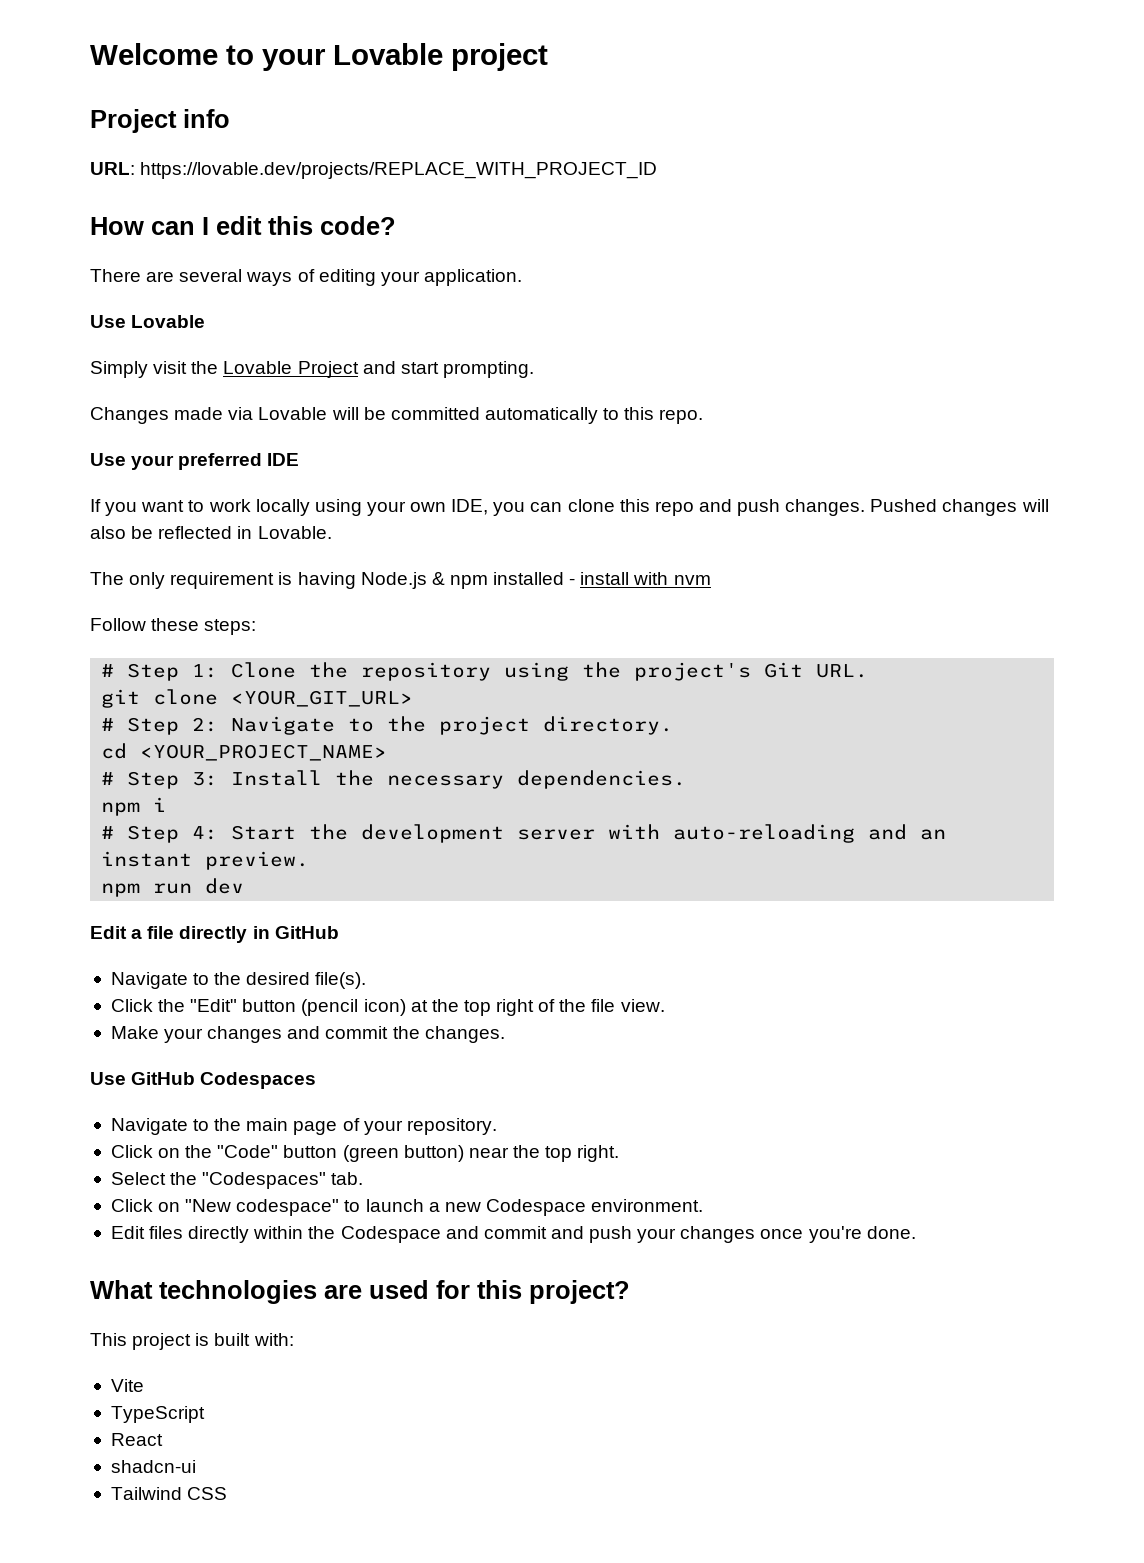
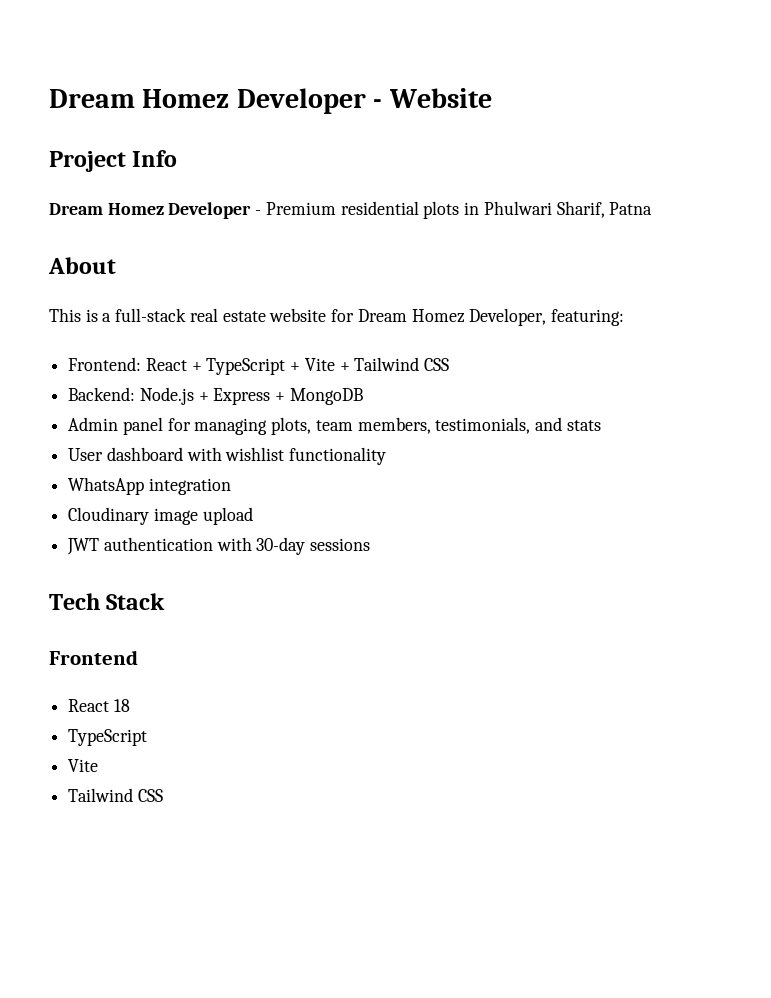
[90,43,548,71] [90,109,230,133] [90,162,658,179] [90,216,396,235] [90,269,522,286] [90,315,206,328] [90,361,534,378] [90,407,704,424] [90,453,300,470] [90,499,1049,516] [90,526,332,539] [90,572,711,589] [90,618,257,635] [101,662,869,681] [101,689,414,708] [101,716,674,735] [101,743,388,761] [101,770,687,789] [101,797,167,816] [101,824,947,843] [101,851,310,870] [101,878,245,897] [90,926,339,943] [110,972,367,989] [110,999,665,1016] [110,1026,505,1043] [90,1072,317,1089] [110,1118,497,1135] [110,1145,620,1162] [110,1172,364,1189] [110,1199,704,1216] [110,1226,916,1243] [90,1280,630,1304] [90,1333,294,1350] [110,1379,144,1392] [110,1406,205,1423] [110,1433,163,1446] [110,1460,196,1473] Welcome to your Lovable project // Project info // URL: https://lovable.dev/projects/REPLACE_WITH_PROJECT_ID // How can I edit this code? // There are several ways of editing your application. // Use Lovable // Simply visit the Lovable Project and start prompting. // Changes made via Lovable will be committed automatically to this repo. // Use your preferred IDE // If you want to work locally using your own IDE, you can clone this repo and push changes. Pushed changes will also be reflected in Lovable. // The only requirement is having Node.js & npm installed - install with nvm // Follow these steps: // # Step 1: Clone the repository using the project's Git URL. // git clone <YOUR_GIT_URL> // # Step 2: Navigate to the project directory. // cd <YOUR_PROJECT_NAME> // # Step 3: Install the necessary dependencies. // npm i // # Step 4: Start the development server with auto-reloading and an instant preview. // npm run dev // Edit a file directly in GitHub // Navigate to the desired file(s). // Click the "Edit" button (pencil icon) at the top right of the file view. // Make your changes and commit the changes. // Use GitHub Codespaces // Navigate to the main page of your repository. // Click on the "Code" button (green button) near the top right. // Select the "Codespaces" tab. // Click on "New codespace" to launch a new Codespace environment. // Edit files directly within the Codespace and commit and push your changes once you're done. // What technologies are used for this project? // This project is built with: // Vite // TypeScript // React // shadcn-ui -> [49,88,492,114] [49,150,178,172] [49,201,653,219] [48,257,116,274] [49,308,624,326] [68,357,450,375] [68,387,363,405] [68,417,601,435] [68,447,387,465] [68,477,231,495] [68,507,253,525] [67,537,371,555] [49,593,166,610] [49,650,138,665] [68,699,130,712] [68,729,148,746] [68,759,99,772] Dream Homez Developer - Website // Project Info // Dream Homez Developer - Premium residential plots in Phulwari Sharif, Patna // About // This is a full-stack real estate website for Dream Homez Developer, featuring: // Frontend: React + TypeScript + Vite + Tailwind CSS // Backend: Node.js + Express + MongoDB // Admin panel for managing plots, team members, testimonials, and stats // User dashboard with wishlist functionality // WhatsApp integration // Cloudinary image upload // JWT authentication with 30-day sessions // Tech Stack // Frontend // React 18 // TypeScript // Vite

